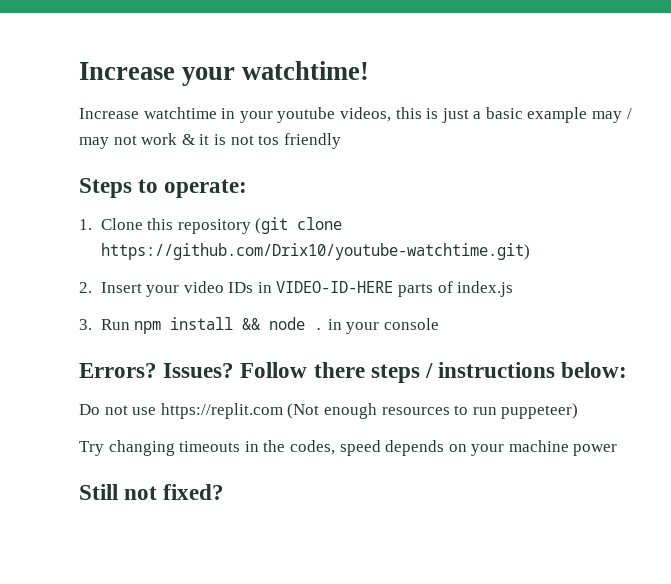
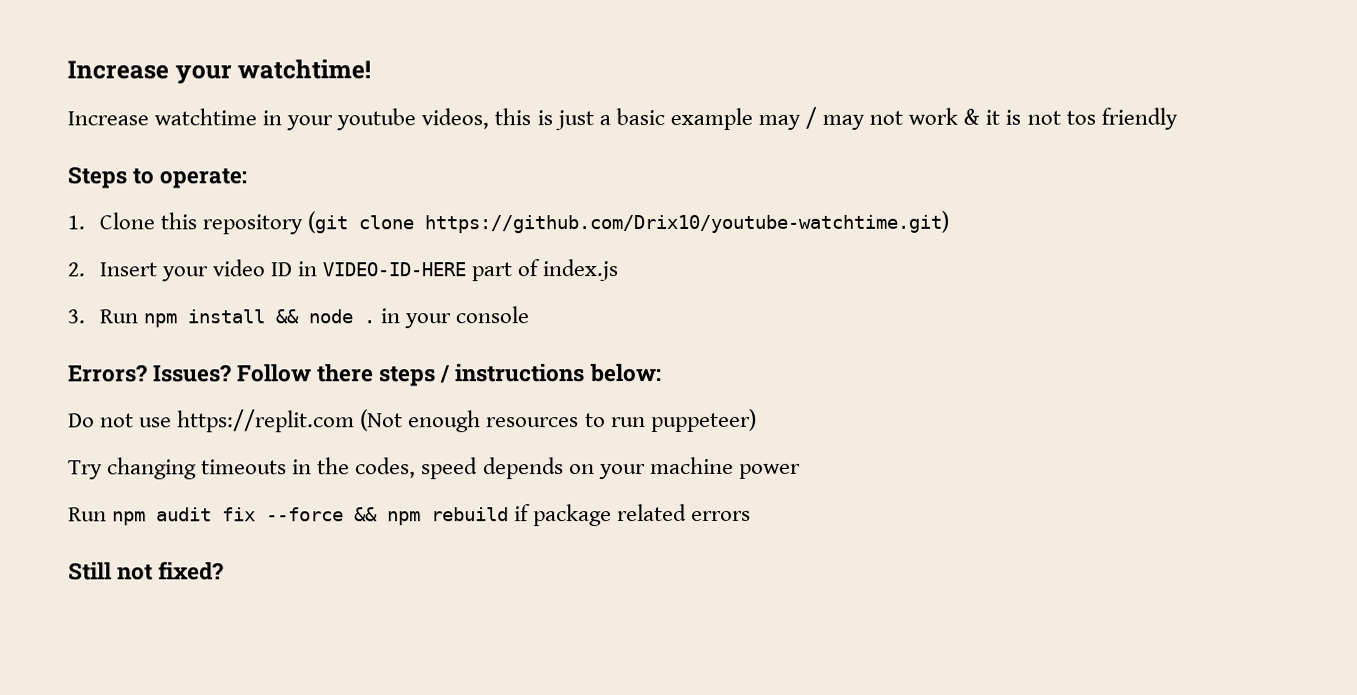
[228,282,254,293] IDs -> [270,262,293,277] ID
[398,283,434,297] parts -> [471,262,513,282] part
(618, 450) none -> [68,503,752,527] // Run npm audit fix --force && npm rebuild if package related errors

